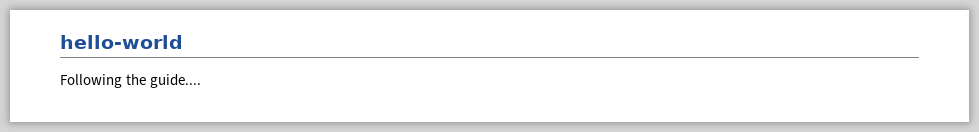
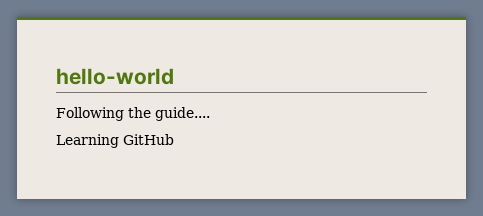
(202, 81) none -> [56,134,174,148] // Learning GitHub

